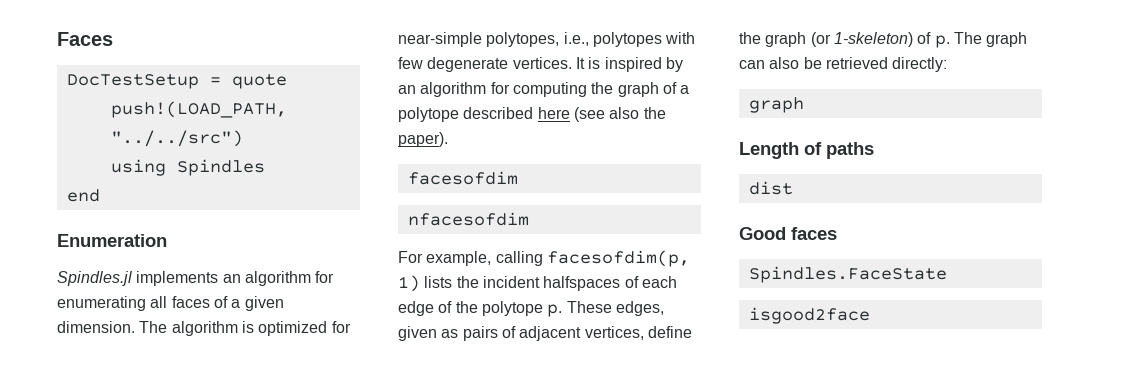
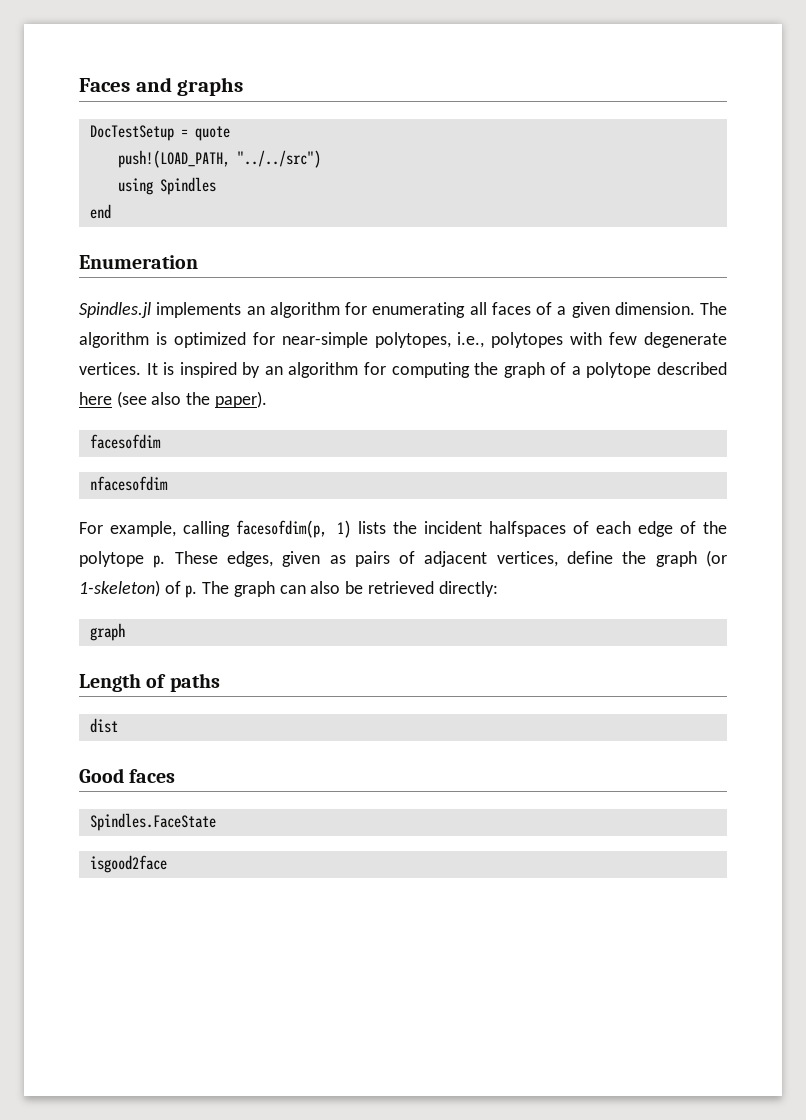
(113, 39) none -> [135,77,244,96] and graphs

